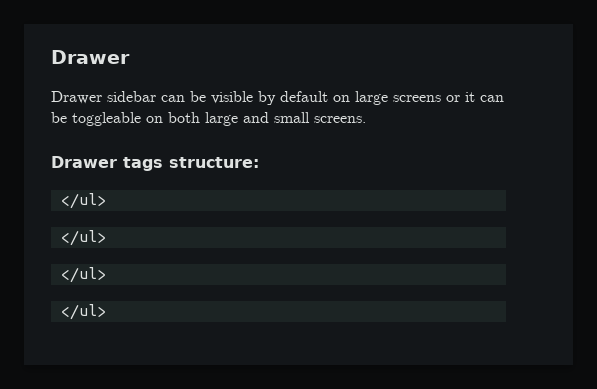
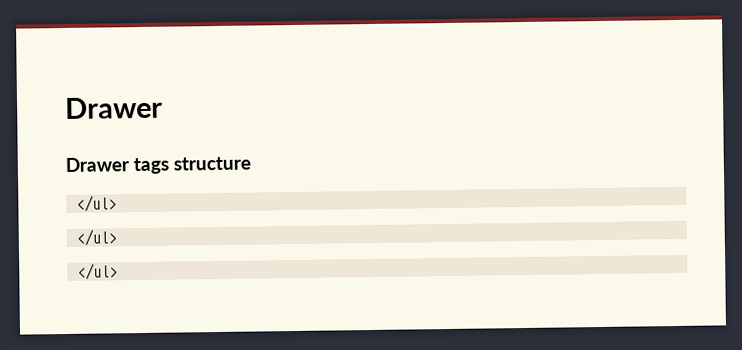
[51,50,130,64] [51,91,504,105] [51,112,366,126] Drawer // Drawer sidebar can be visible by default on large screens or it can be toggleable on both large and small screens. -> [64,96,163,119] Drawer
[169,157,259,168] [60,193,106,209] [60,230,106,246] [60,267,106,283] [60,304,106,320] structure: // </ul> // </ul> // </ul> // </ul> -> [173,156,251,171] [76,195,118,212] [76,229,118,246] [77,263,119,280] structure // </ul> // </ul> // </ul>

